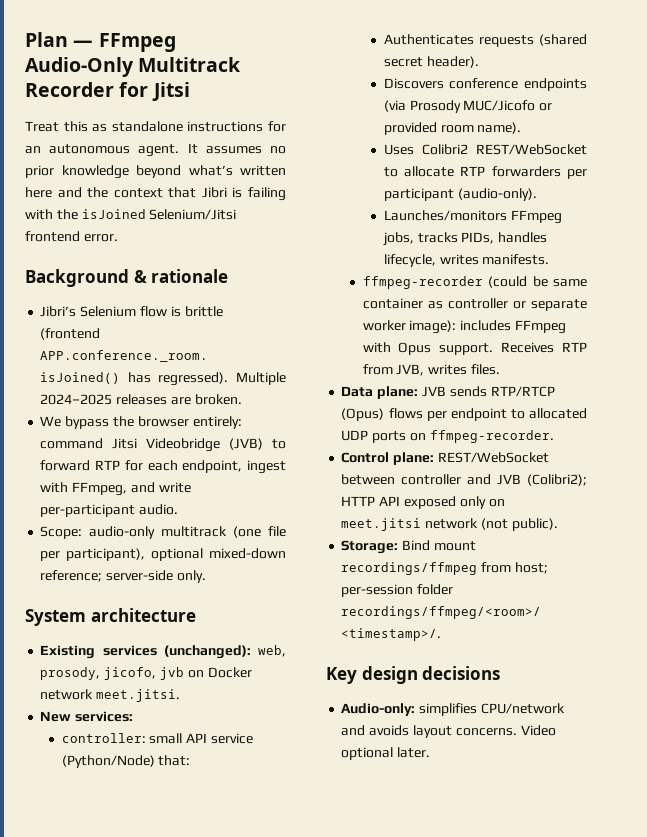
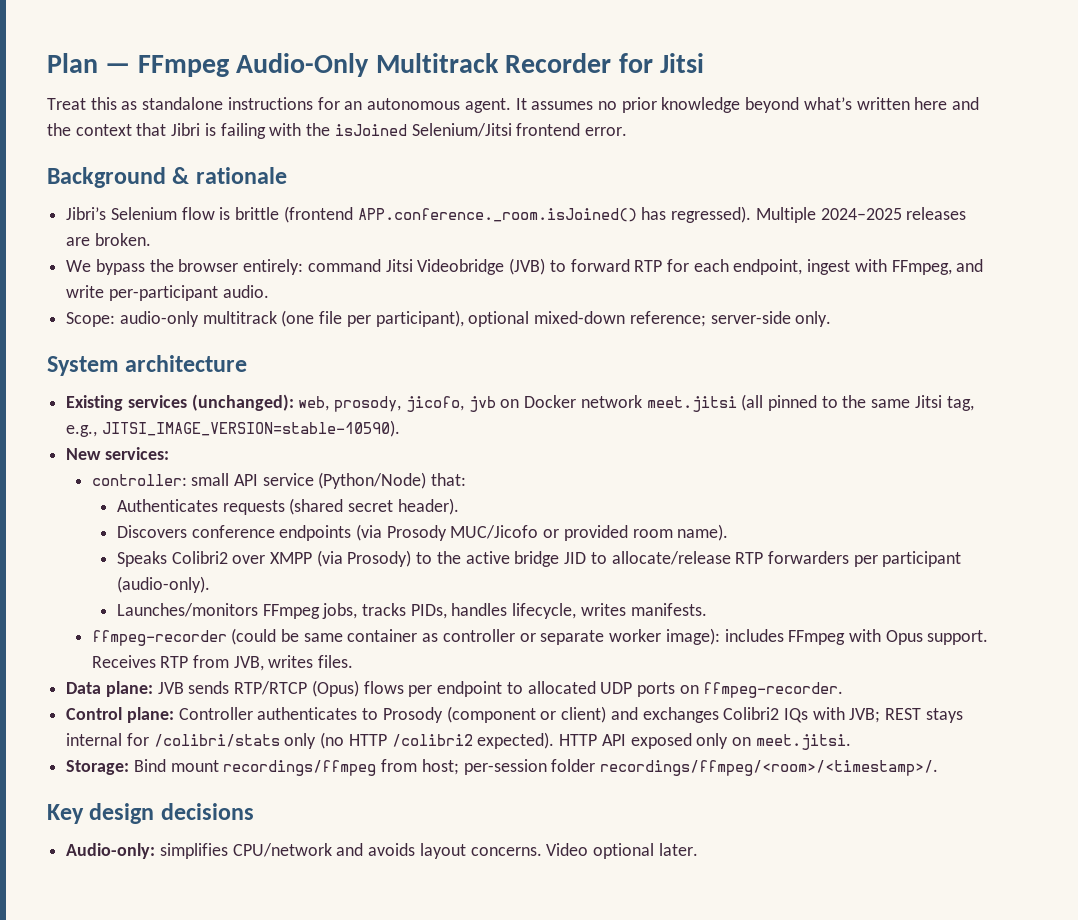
[96,689,181,702] meet.jitsi. -> [646,394,974,412] [66,420,400,437] meet.jitsi (all pinned to the same Jitsi tag, e.g., JITSI_IMAGE_VERSION=stable-10590).
[383,144,587,155] [383,166,455,177] Uses Colibri2 REST/WebSocket to allocate -> [116,550,731,567] Speaks Colibri2 over XMPP (via Prosody) to the active bridge JID to allocate/release
[437,452,549,463] [341,474,587,486] REST/WebSocket between controller and JVB (Colibri2); -> [178,706,963,723] [66,732,555,749] Controller authenticates to Prosody (component or client) and exchanges Colibri2 IQs with JVB; REST stays internal for /colibri/stats only (no HTTP /colibri2 expected).
[341,518,558,531] meet.jitsi network (not public). -> [755,734,851,750] meet.jitsi.

